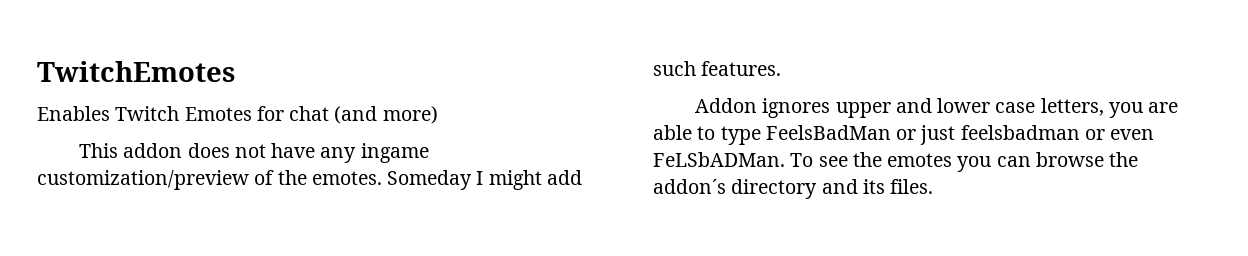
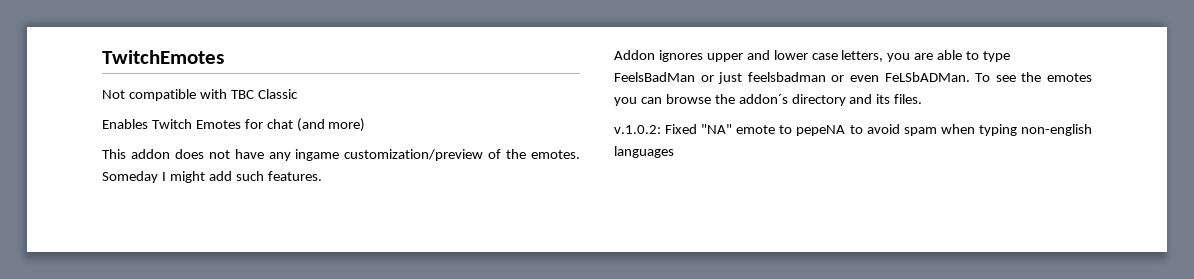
(235, 71) none -> [102,89,298,101] // Not compatible with TBC Classic
(934, 186) none -> [614,124,1092,136] [614,146,674,158] // v.1.0.2: Fixed "NA" emote to pepeNA to avoid spam when typing non-english languages

